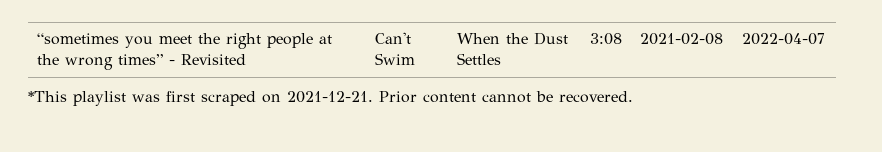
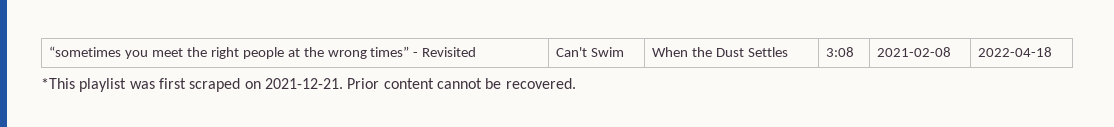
[741,33,825,45] 2022-04-07 -> [978,47,1053,57] 2022-04-18

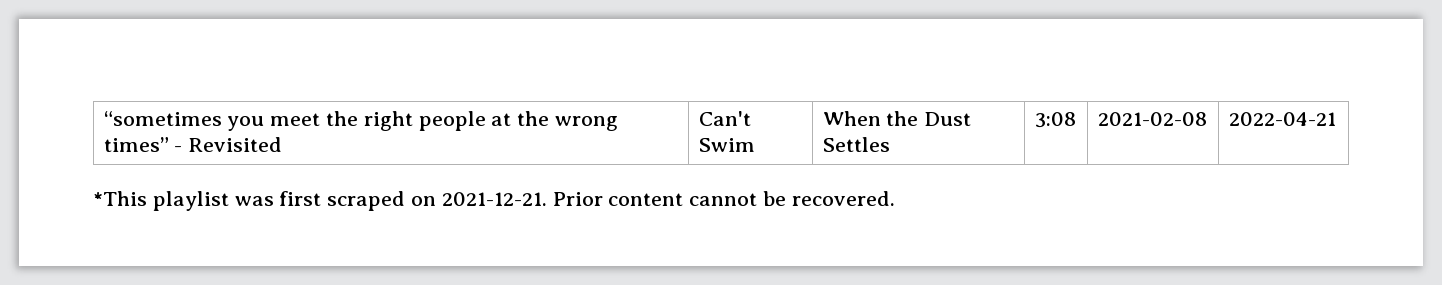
[978,47,1053,57] 2022-04-18 -> [1228,112,1336,126] 2022-04-21

